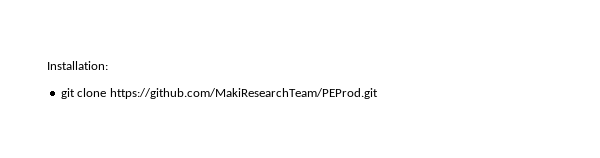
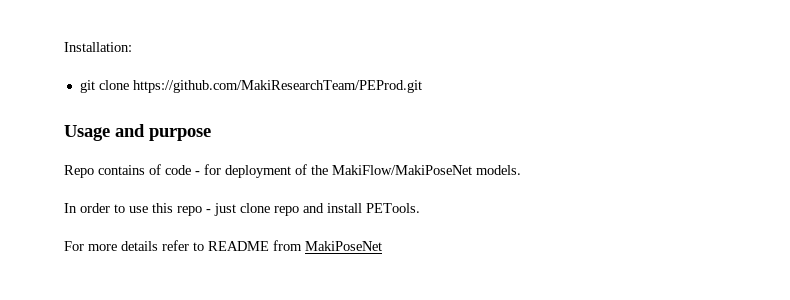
(378, 93) none -> [64,124,211,141] [64,164,521,178] [64,203,420,216] [64,240,382,251] // Usage and purpose // Repo contains of code - for deployment of the MakiFlow/MakiPoseNet models. // In order to use this repo - just clone repo and install PETools. // For more details refer to README from MakiPoseNet

